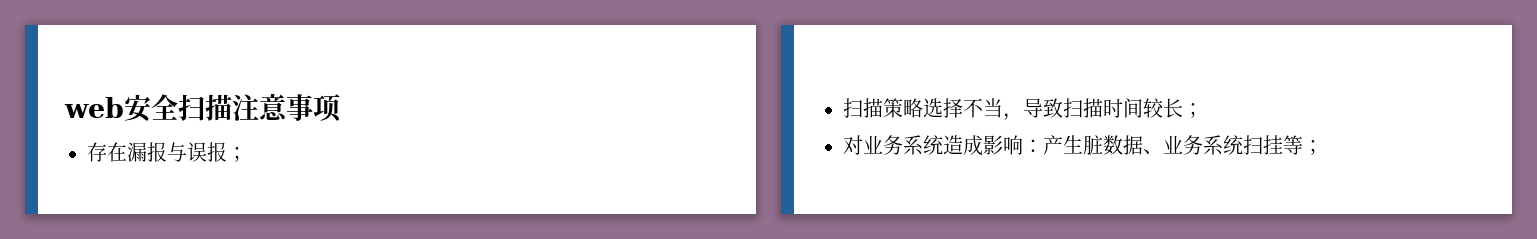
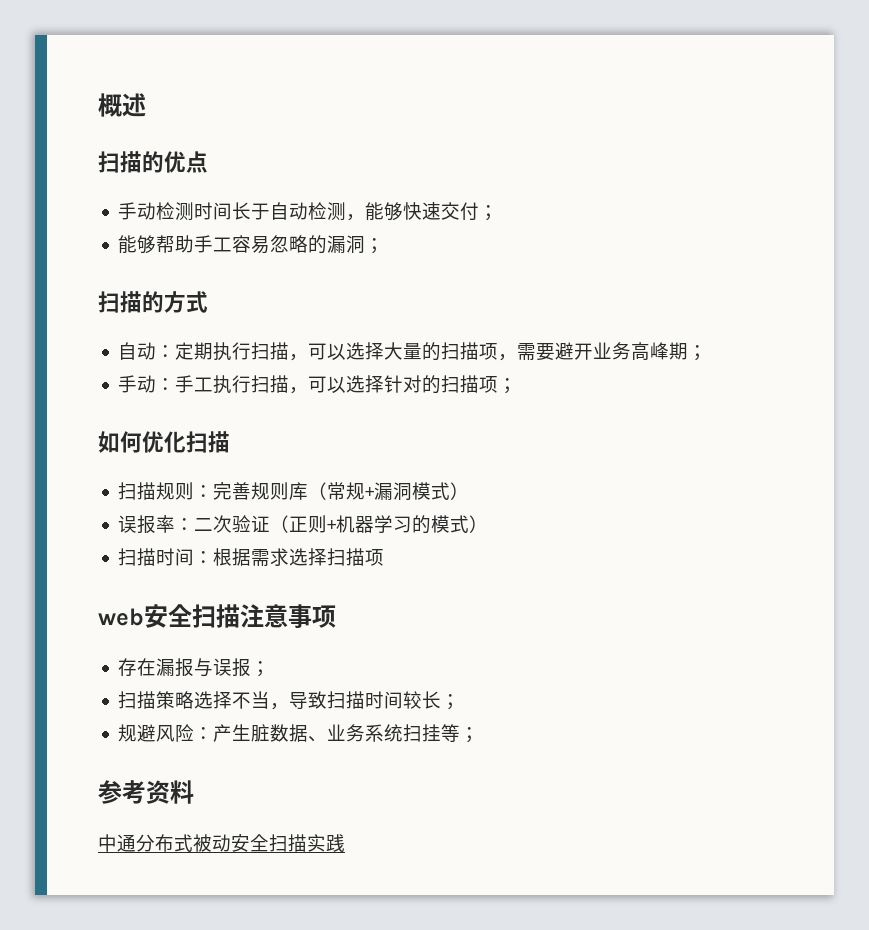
(64, 107) none -> [98,93,146,117] [98,151,208,173] [118,202,499,221] [118,235,385,254] [98,291,208,313] [118,342,708,361] [118,375,518,394] [98,431,230,453] [118,482,470,500] [118,515,489,534] [118,548,385,566] 概述 // 扫描的优点 // 手动检测时间长于自动检测，能够快速交付； // 能够帮助手工容易忽略的漏洞； // 扫描的方式 // 自动：定期执行扫描，可以选择大量的扫描项，需要避开业务高峰期； // 手动：手工执行扫描，可以选择针对的扫描项； // 如何优化扫描 // 扫描规则：完善规则库（常规+漏洞模式） // 误报率：二次验证（正则+机器学习的模式） // 扫描时间：根据需求选择扫描项 //
[843,135,1023,156] 对业务系统造成影响 -> [118,724,195,742] 规避风险
(1323, 147) none -> [98,780,194,804] [98,834,345,852] // 参考资料 // 中通分布式被动安全扫描实践

